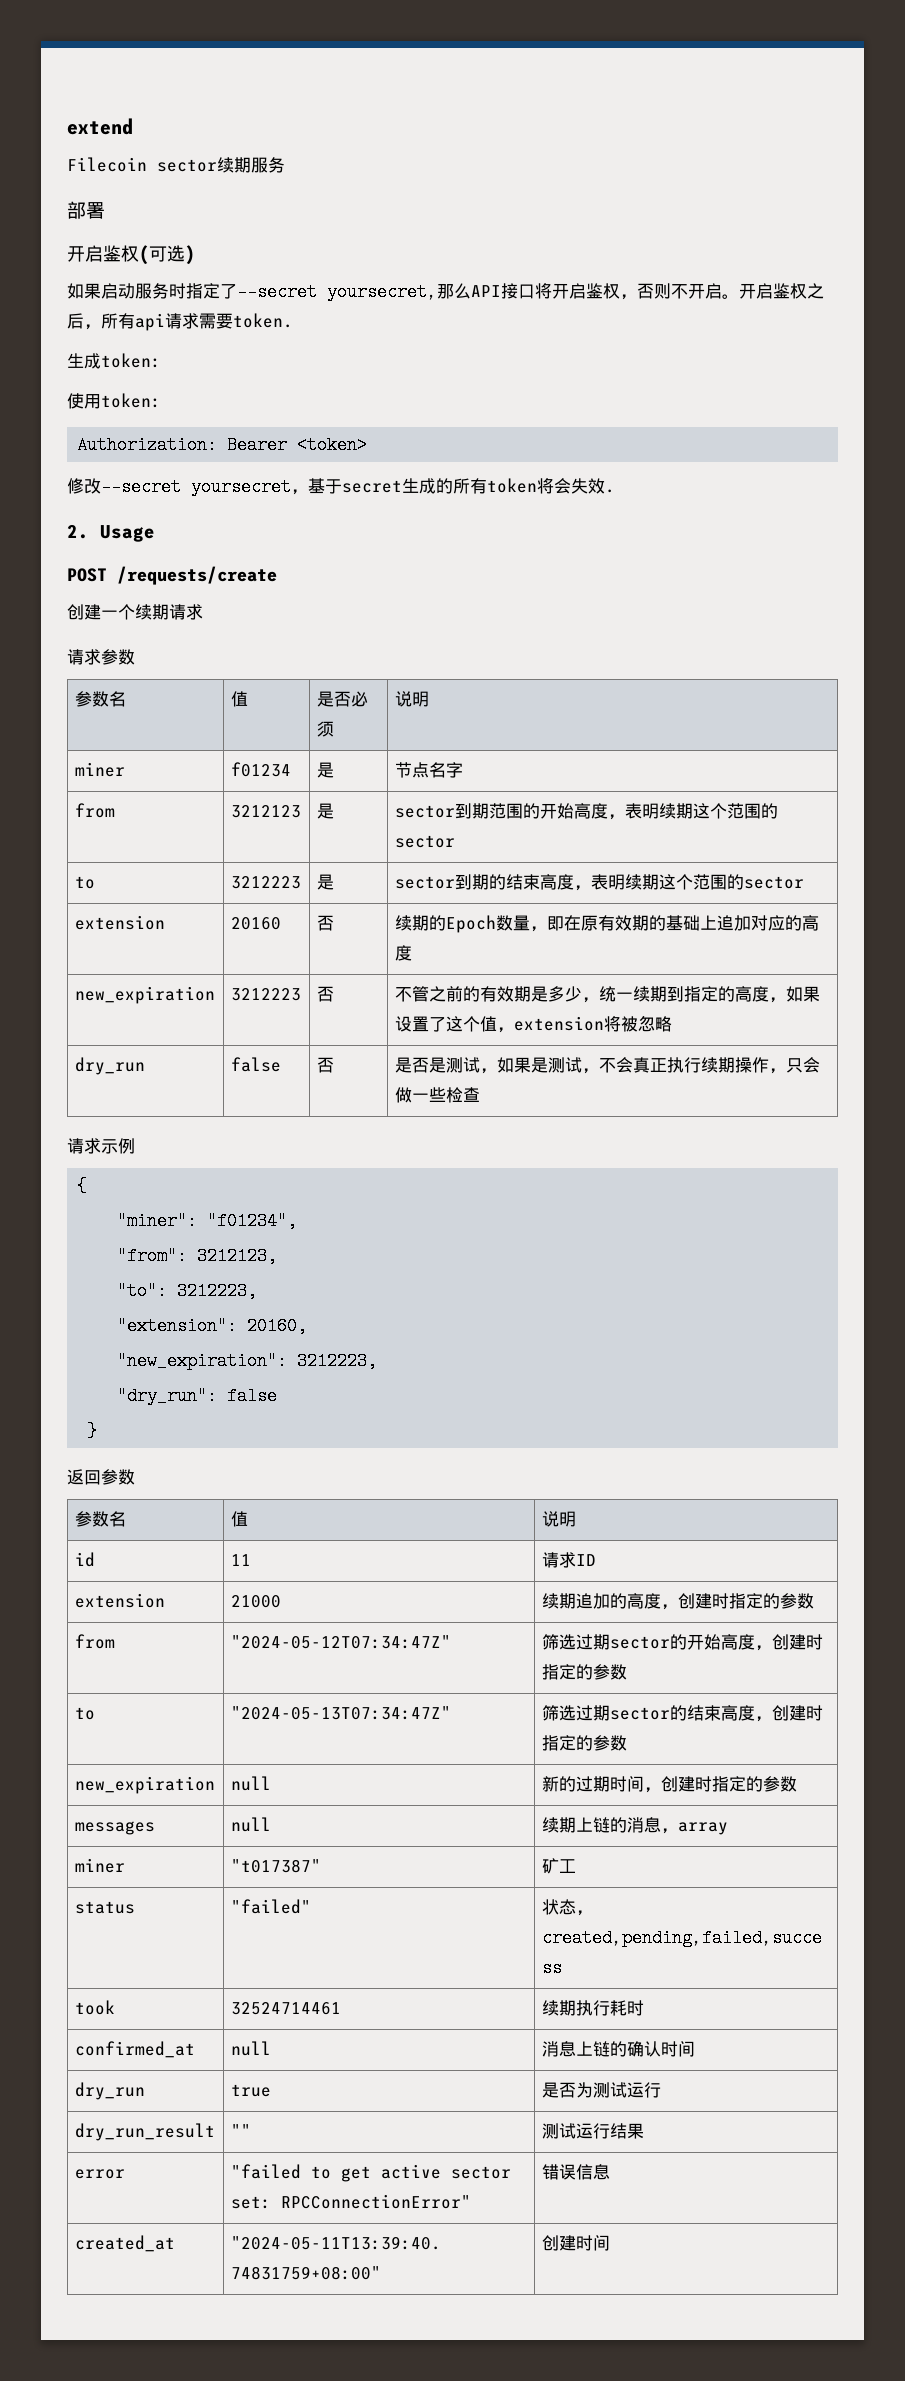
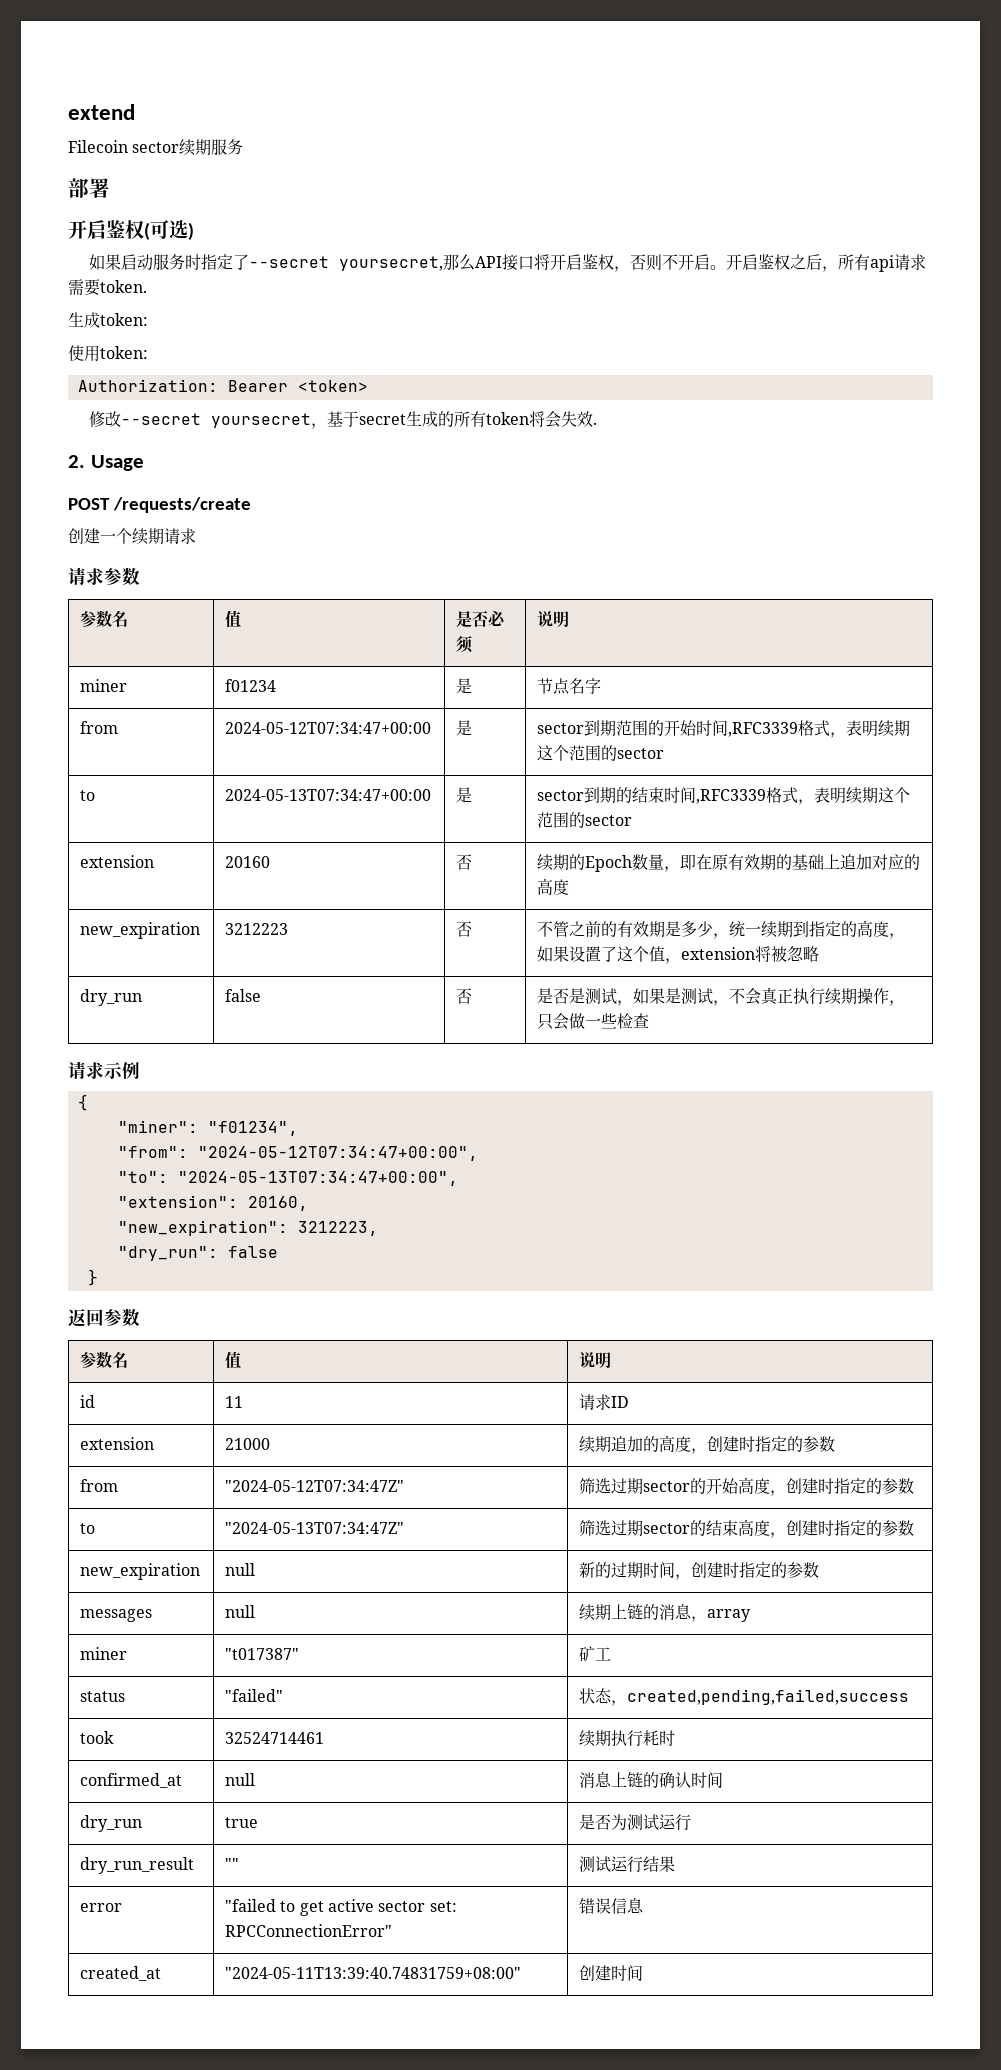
[230,805,301,818] 3212123 -> [225,722,432,734] 2024-05-12T07:34:47+00:00
[573,803,608,819] 高度 -> [696,720,831,737] 时间,RFC3339格式
[230,876,301,889] 3212223 -> [225,789,432,801] 2024-05-13T07:34:47+00:00
[539,874,574,890] 高度 -> [664,787,799,804] 时间,RFC3339格式
[197,1247,278,1265] 3212123, -> [197,1146,478,1161] "2024-05-12T07:34:47+00:00",
[177,1282,258,1300] 3212223, -> [177,1171,458,1186] "2024-05-13T07:34:47+00:00",

